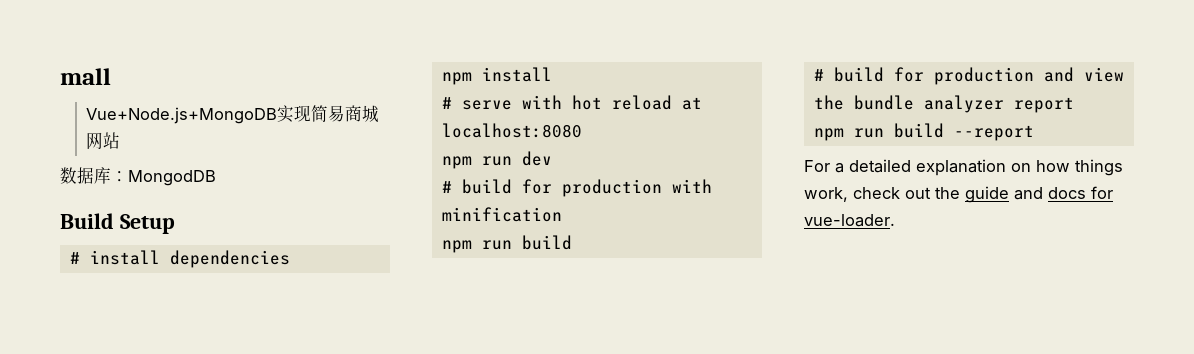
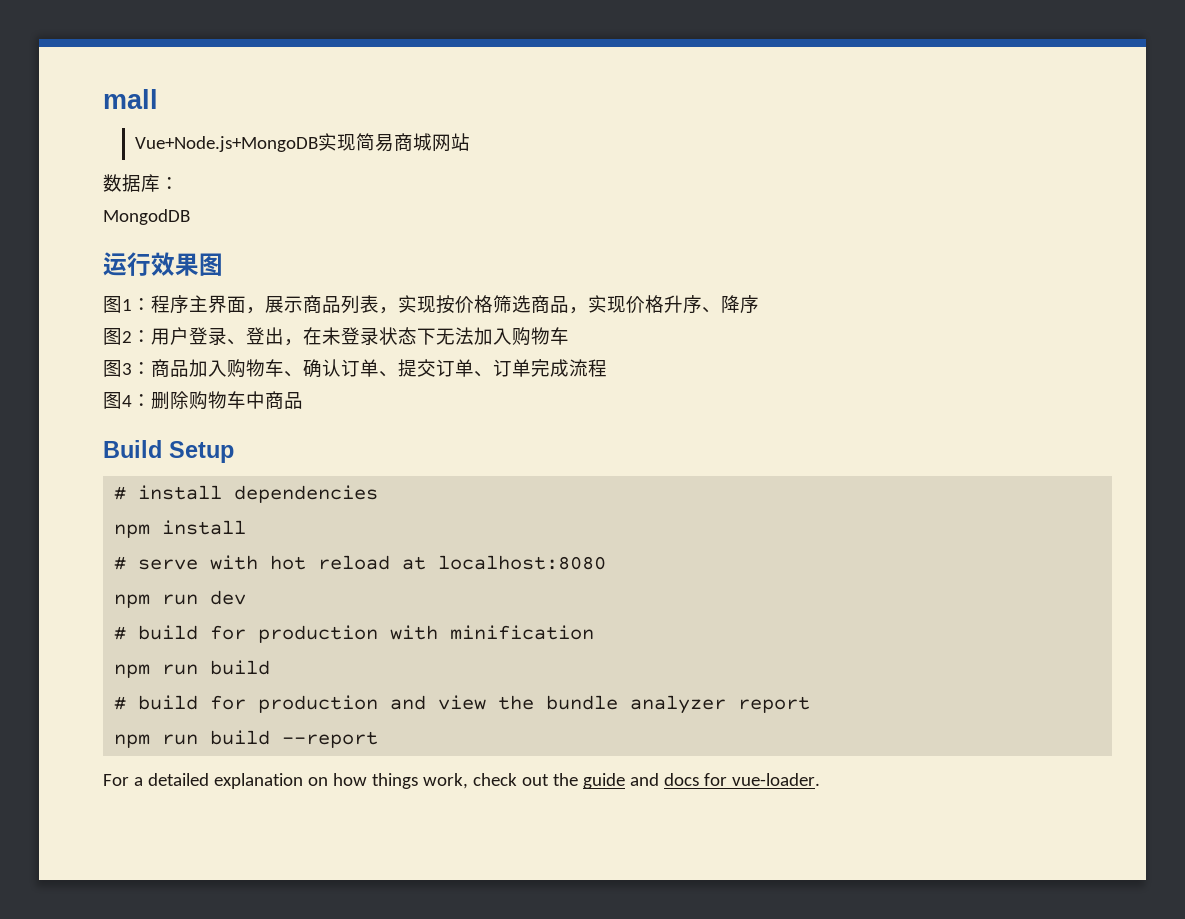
(128, 176) none -> (179, 183) //
(216, 178) none -> [103,252,223,276] [103,295,759,314] [103,327,569,346] [103,359,607,378] [103,391,303,410] // 运行效果图 // 图1：程序主界面，展示商品列表，实现按价格筛选商品，实现价格升序、降序 // 图2：用户登录、登出，在未登录状态下无法加入购物车 // 图3：商品加入购物车、确认订单、提交订单、订单完成流程 // 图4：删除购物车中商品

